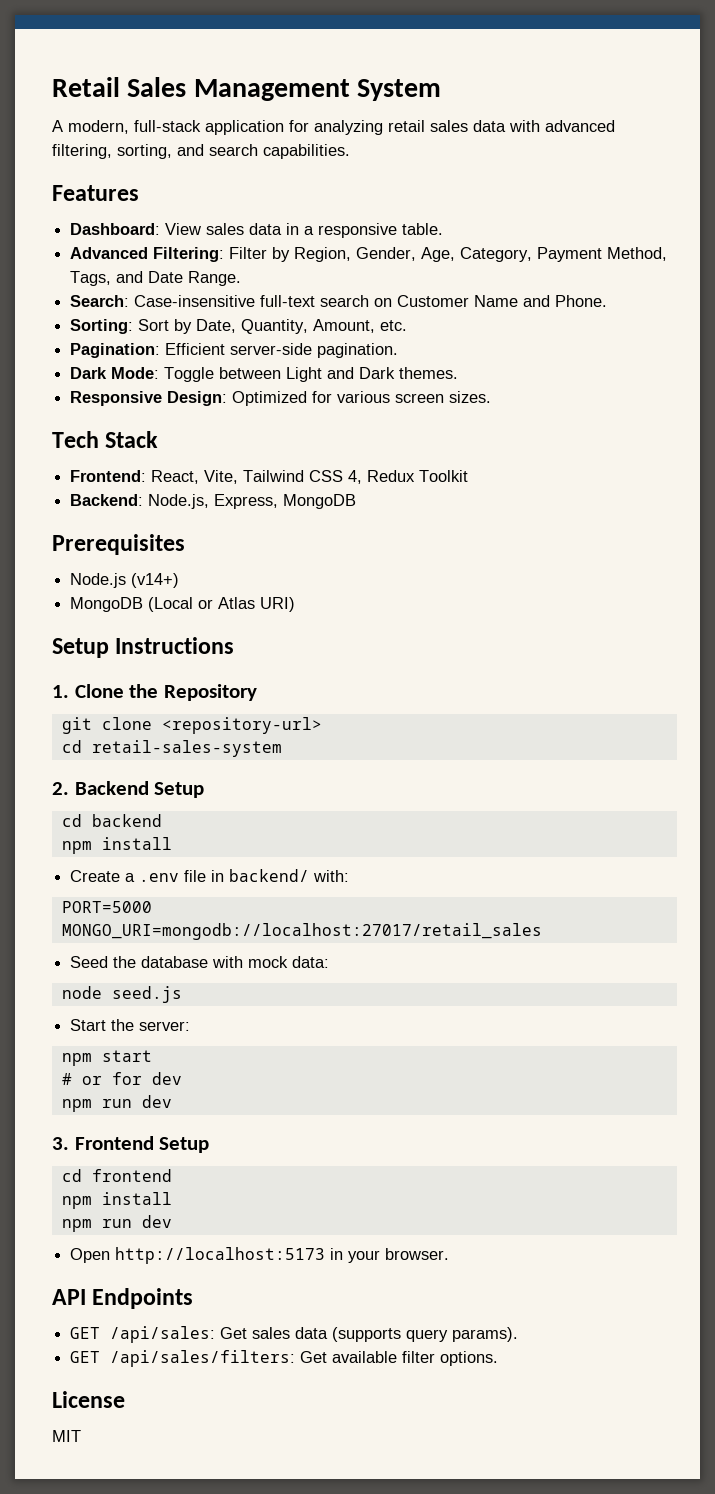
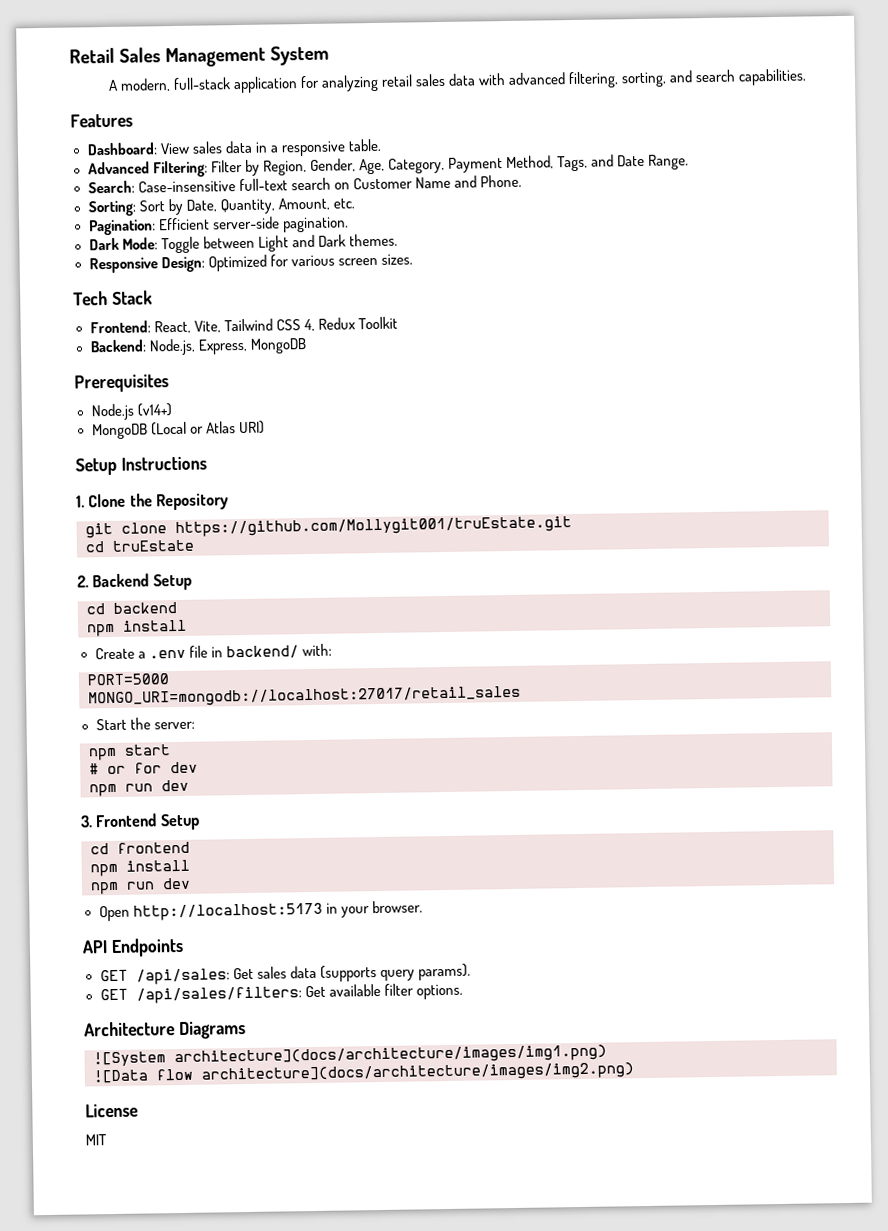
[161,717,322,734] [61,740,282,757] <repository-url> // cd retail-sales-system -> [175,516,572,538] [85,539,194,553] https://github.com/Mollygit001/truEstate.git // cd truEstate
[70,956,330,968] [61,986,182,1003] // Seed the database with mock data: // node seed.js -> (521, 696) none
(499, 1358) none -> [84,1021,246,1040] [93,1044,607,1067] [93,1062,634,1084] // Architecture Diagrams // ![System architecture](docs/architecture/images/img1.png) // ![Data flow architecture](docs/architecture/images/img2.png)

